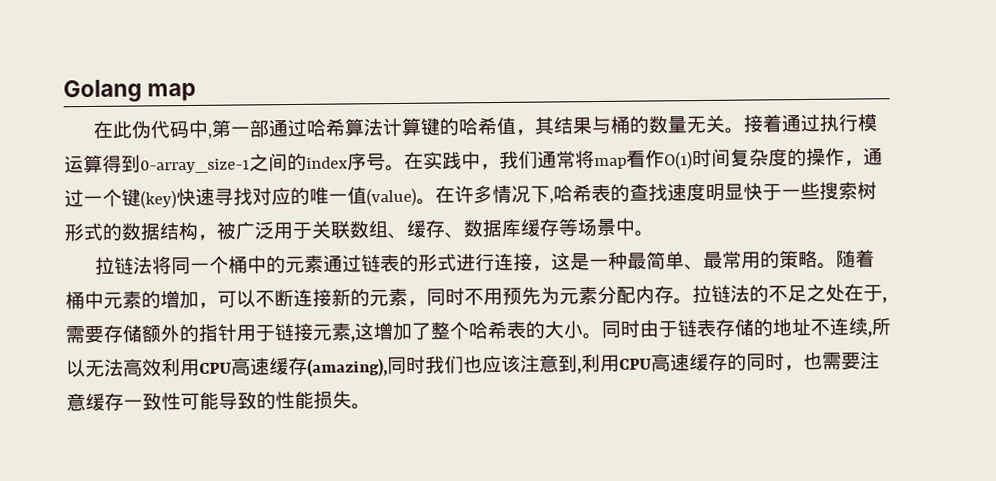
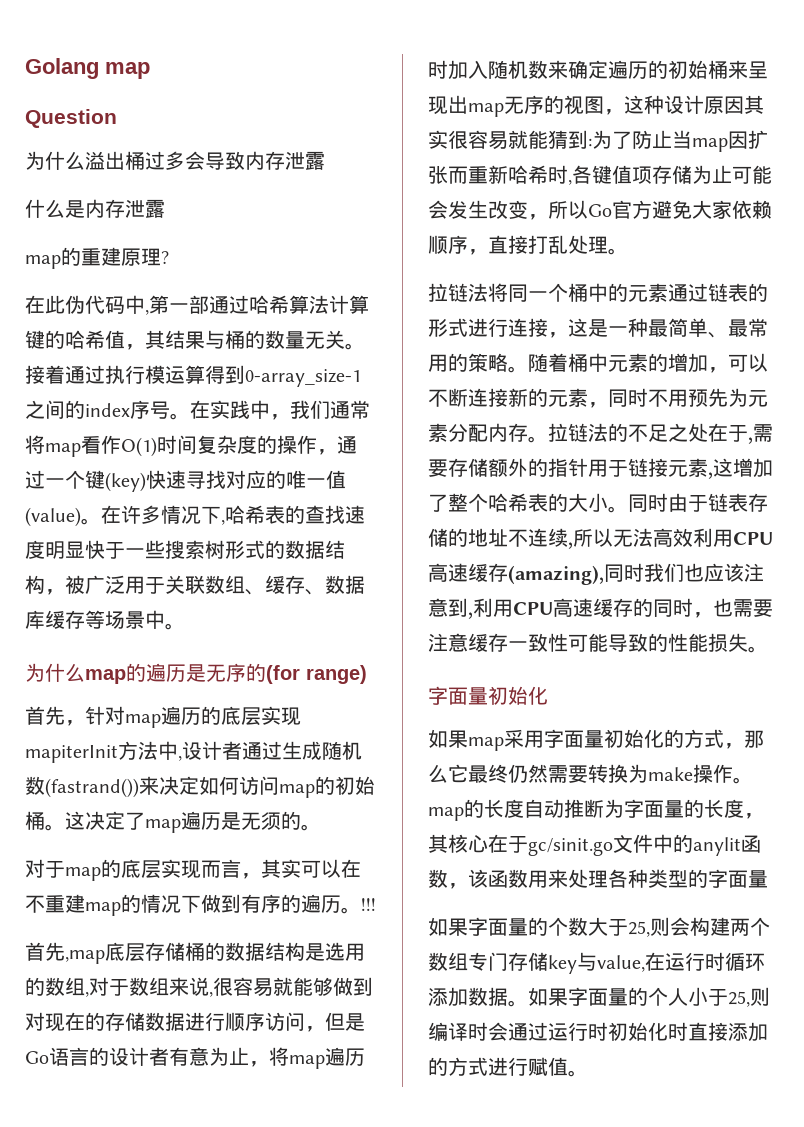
(197, 92) none -> [25,109,117,128] [25,151,325,170] [25,199,165,218] [25,247,169,269] // Question // 为什么溢出桶过多会导致内存泄露 // 什么是内存泄露 // map的重建原理?
(654, 233) none -> [25,663,367,684] [25,706,301,728] [25,741,362,763] [25,776,375,798] [25,811,321,833] [25,859,361,881] [25,894,376,916] [25,942,365,964] [25,977,373,997] [25,1012,365,1032] [25,1047,365,1069] [428,60,768,80] [428,95,764,117] [428,130,768,152] [428,165,772,185] [428,200,772,220] [428,235,628,255] // 为什么map的遍历是无序的(for range) // 首先，针对map遍历的底层实现mapiterInit方法中,设计者通过生成随机数(fastrand())来决定如何访问map的初始桶。这决定了map遍历是无须的。 // 对于map的底层实现而言，其实可以在不重建map的情况下做到有序的遍历。!!! // 首先,map底层存储桶的数据结构是选用的数组,对于数组来说,很容易就能够做到对现在的存储数据进行顺序访问，但是Go语言的设计者有意为止，将map遍历时加入随机数来确定遍历的初始桶来呈现出map无序的视图，这种设计原因其实很容易就能猜到:为了防止当map因扩张而重新哈希时,各键值项存储为止可能会发生改变，所以Go官方避免大家依赖顺序，直接打乱处理。
(371, 406) none -> [428,686,548,705] [428,729,764,751] [428,764,753,784] [428,799,764,821] [428,834,761,856] [428,869,768,889] [428,917,770,937] [428,952,765,974] [428,987,770,1007] [428,1022,768,1042] [428,1057,588,1077] // 字面量初始化 // 如果map采用字面量初始化的方式，那么它最终仍然需要转换为make操作。map的长度自动推断为字面量的长度，其核心在于gc/sinit.go文件中的anylit函数，该函数用来处理各种类型的字面量 // 如果字面量的个数大于25,则会构建两个数组专门存储key与value,在运行时循环添加数据。如果字面量的个人小于25,则编译时会通过运行时初始化时直接添加的方式进行赋值。

